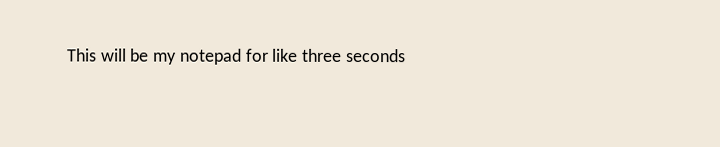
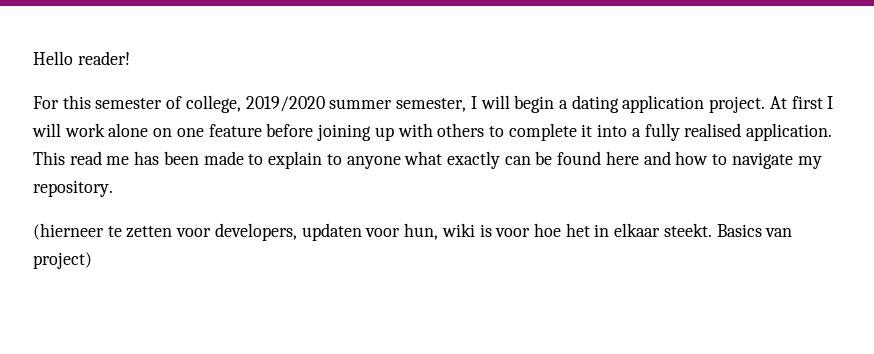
[67,48,406,65] This will be my notepad for like three seconds -> [33,51,130,65] [33,95,834,113] [32,123,833,141] [33,151,822,169] [33,180,113,197] [33,223,793,241] [33,252,92,269] Hello reader! // For this semester of college, 2019/2020 summer semester, I will begin a dating application project. At first I will work alone on one feature before joining up with others to complete it into a fully realised application. This read me has been made to explain to anyone what exactly can be found here and how to navigate my repository. // (hierneer te zetten voor developers, updaten voor hun, wiki is voor hoe het in elkaar steekt. Basics van project)

